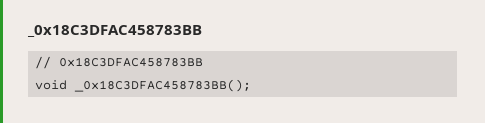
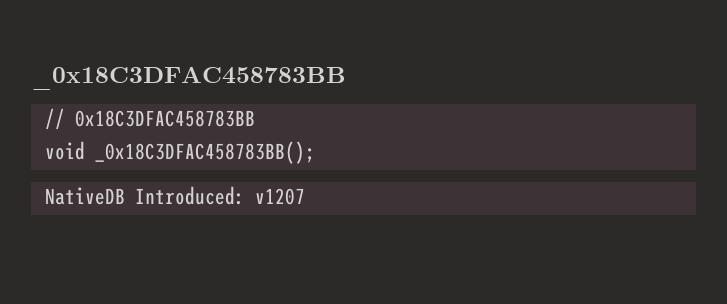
(251, 85) none -> [44,186,305,205] // NativeDB Introduced: v1207

